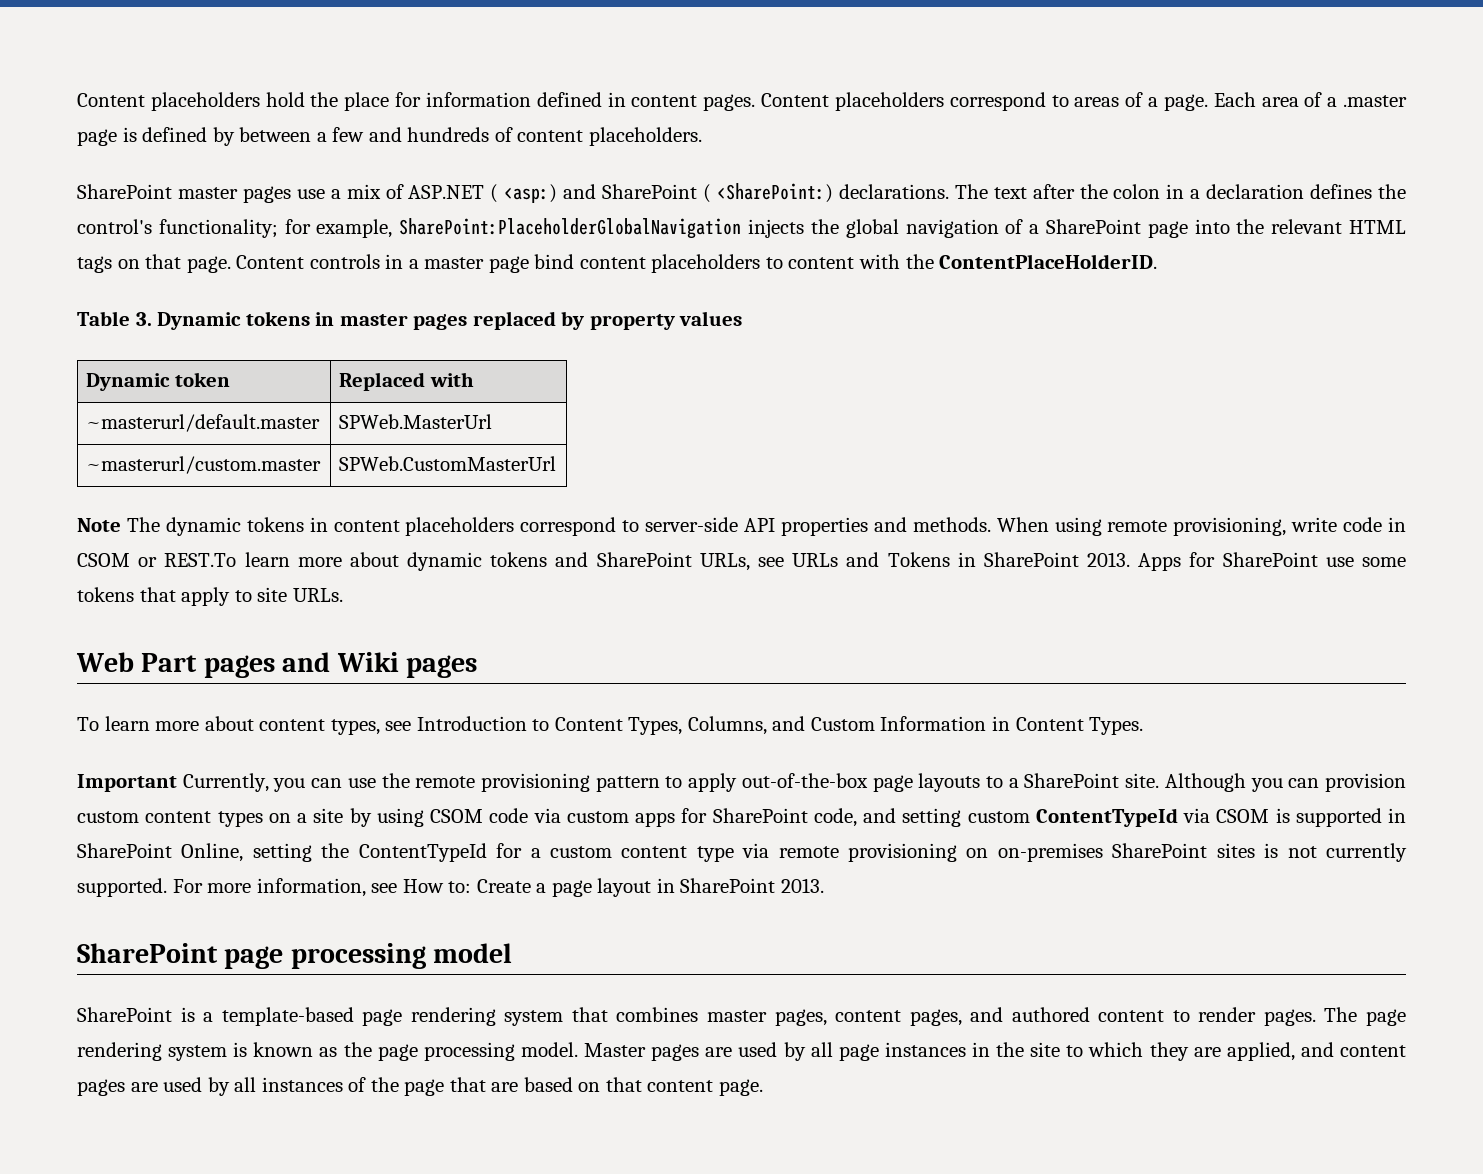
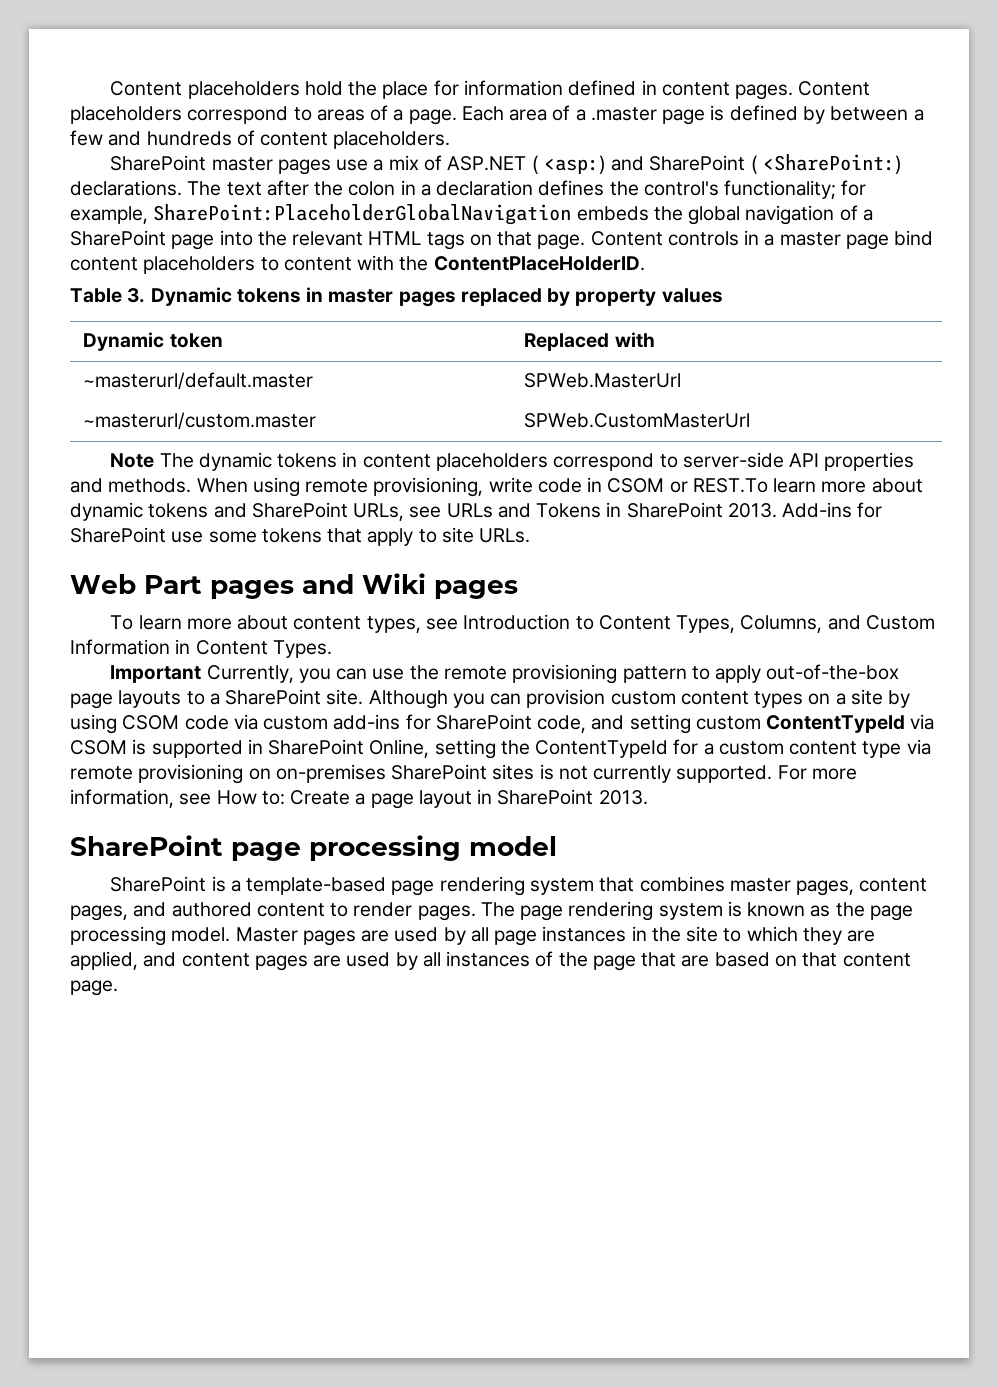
[748,219,805,238] injects -> [576,206,649,221] embeds
[1138,553,1182,571] Apps -> [782,502,853,518] Add-ins
[635,812,675,827] apps -> [333,714,401,730] add-ins

